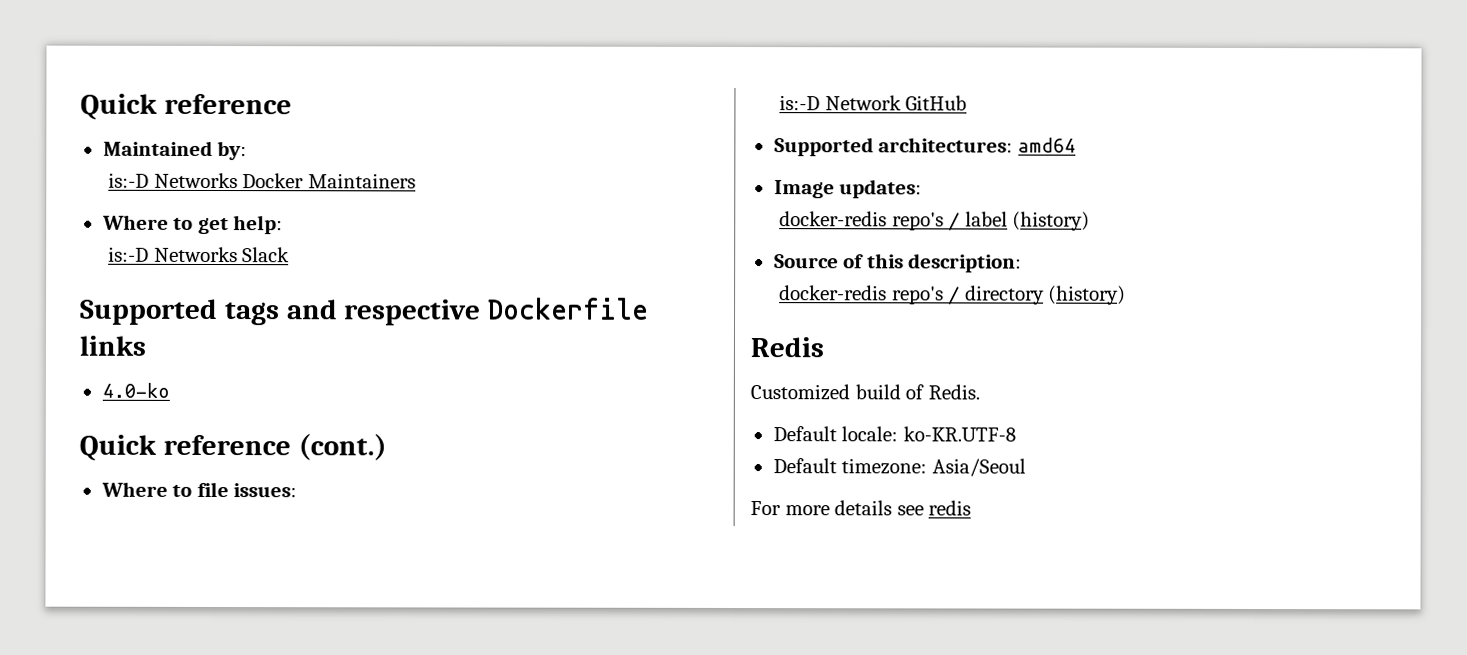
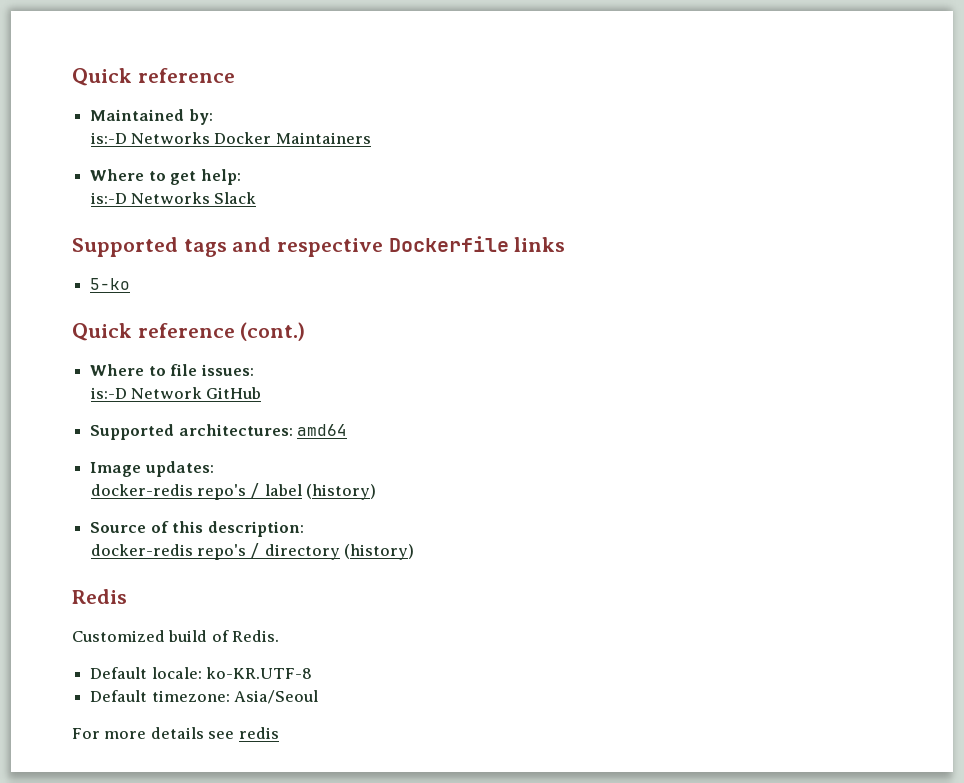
[101,382,170,398] 4.0-ko -> [90,278,131,290] 5-ko

